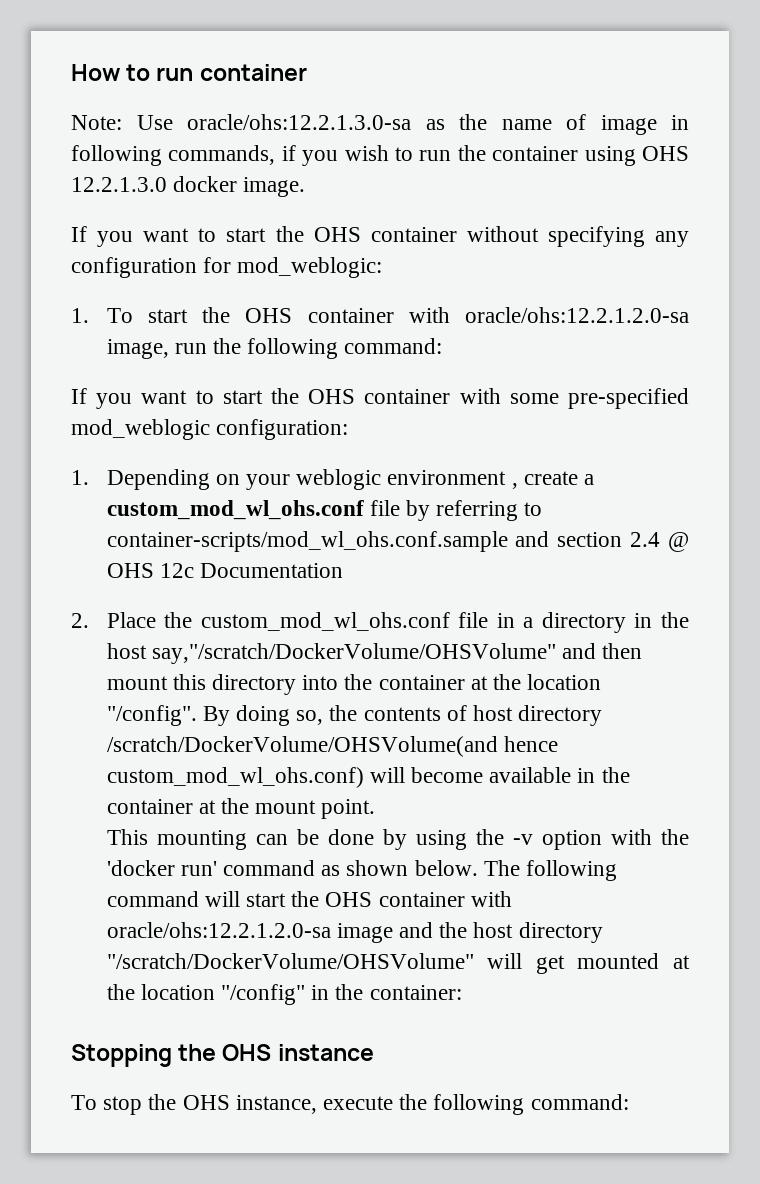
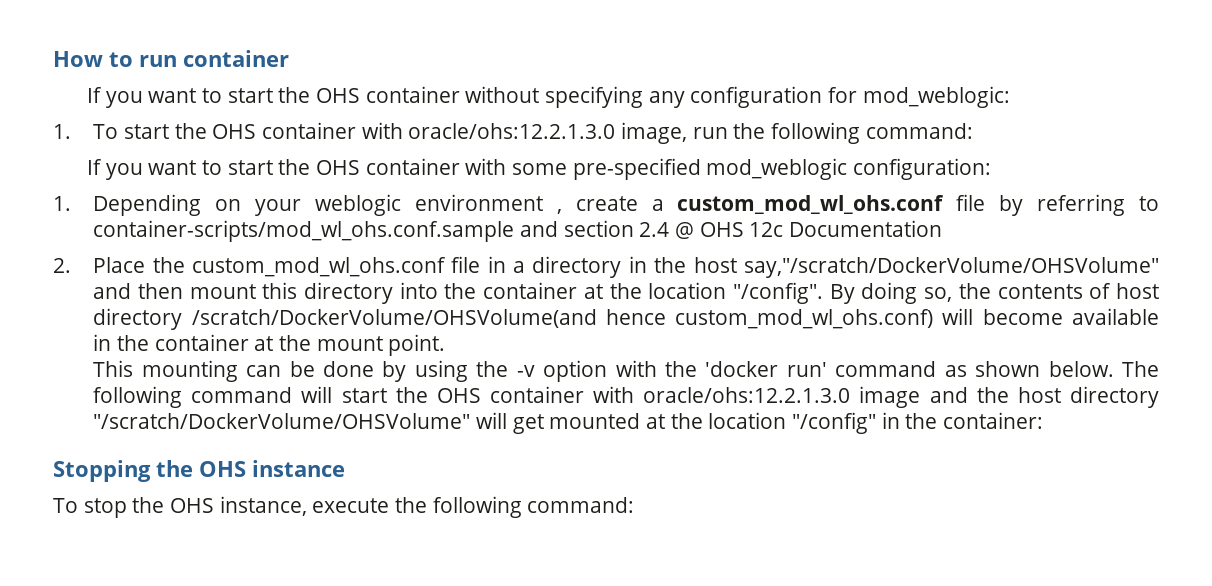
[71,114,689,135] [71,145,689,166] [71,176,306,197] // Note: Use oracle/ohs:12.2.1.3.0-sa as the name of image in following commands, if you wish to run the container using OHS 12.2.1.3.0 docker image. -> (289, 58) none
[465,307,689,323] oracle/ohs:12.2.1.2.0-sa -> [408,123,616,139] oracle/ohs:12.2.1.3.0
[106,922,331,938] oracle/ohs:12.2.1.2.0-sa -> [643,387,851,403] oracle/ohs:12.2.1.3.0

